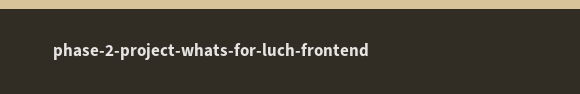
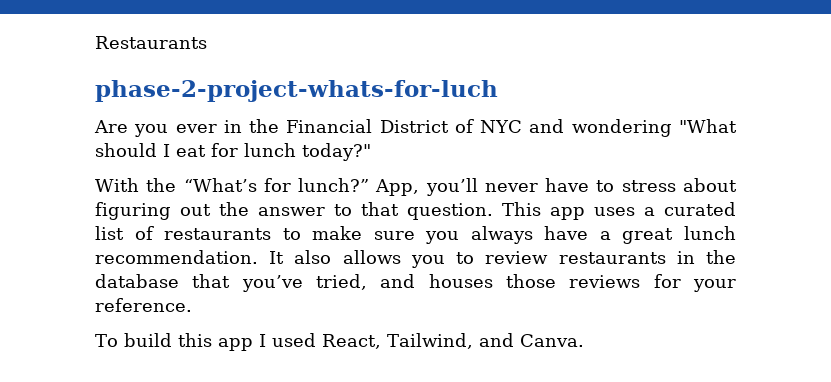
[53,43,369,60] phase-2-project-whats-for-luch-frontend -> [95,36,207,49] [95,80,498,102] [94,119,737,137] [95,143,371,161] [95,178,737,196] [95,202,736,220] [95,226,736,244] [95,250,736,268] [95,274,736,292] [95,298,192,312] [95,333,584,351] Restaurants // phase-2-project-whats-for-luch // Are you ever in the Financial District of NYC and wondering "What should I eat for lunch today?" // With the “What’s for lunch?” App, you’ll never have to stress about figuring out the answer to that question. This app uses a curated list of restaurants to make sure you always have a great lunch recommendation. It also allows you to review restaurants in the database that you’ve tried, and houses those reviews for your reference. // To build this app I used React, Tailwind, and Canva.

